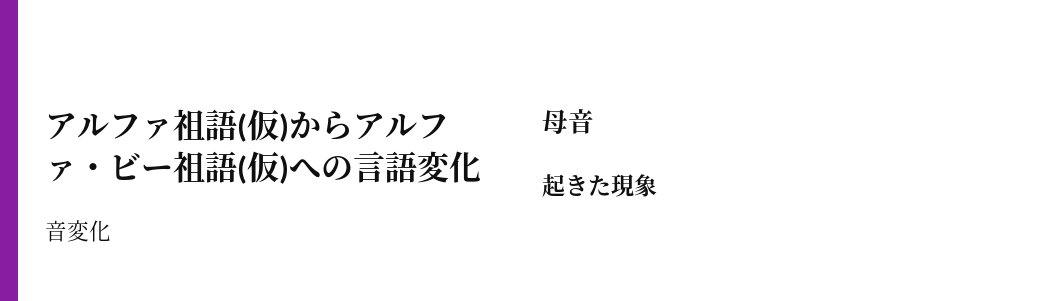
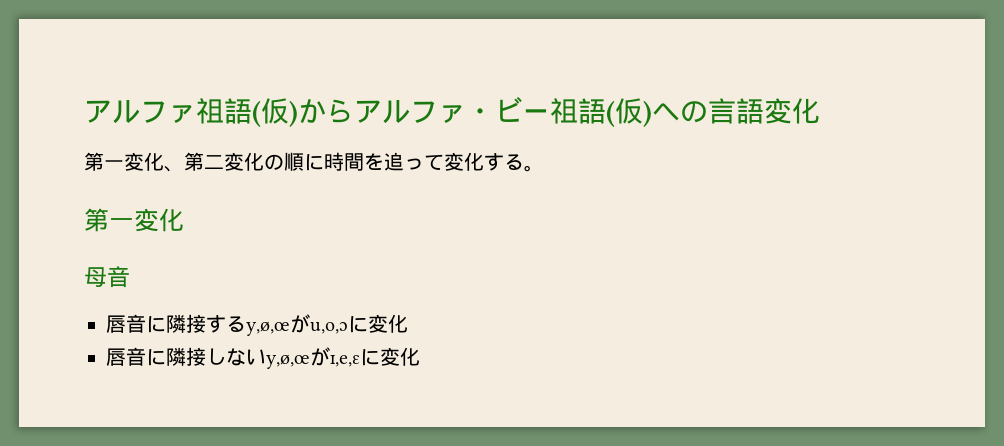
[45,220,111,242] [542,109,594,134] [542,174,657,197] 音変化 // 母音 // 起きた現象 -> [84,152,544,172] [84,208,184,232] [84,266,130,288] [106,314,408,336] [106,347,420,369] 第一変化、第二変化の順に時間を追って変化する。 // 第一変化 // 母音 // 唇音に隣接するy,ø,œがu,o,ɔに変化 // 唇音に隣接しないy,ø,œがɪ,e,ɛに変化

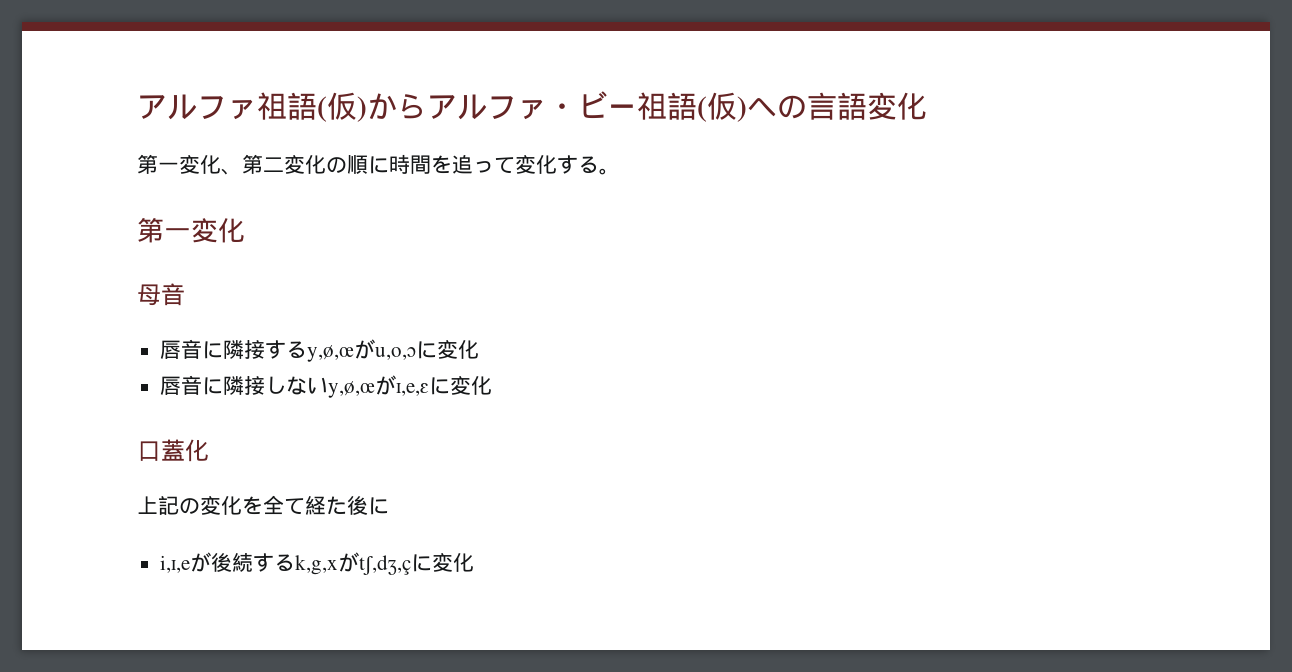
(420, 356) none -> [137,439,209,462] [137,495,389,515] [160,552,475,575] // 口蓋化 // 上記の変化を全て経た後に // i,ɪ,eが後続するk,g,xがtʃ,dʒ,çに変化

